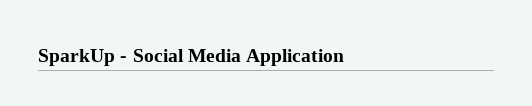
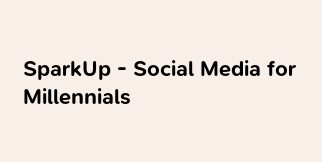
[246,49,345,66] Application -> [267,60,297,76] [23,88,131,105] for Millennials

